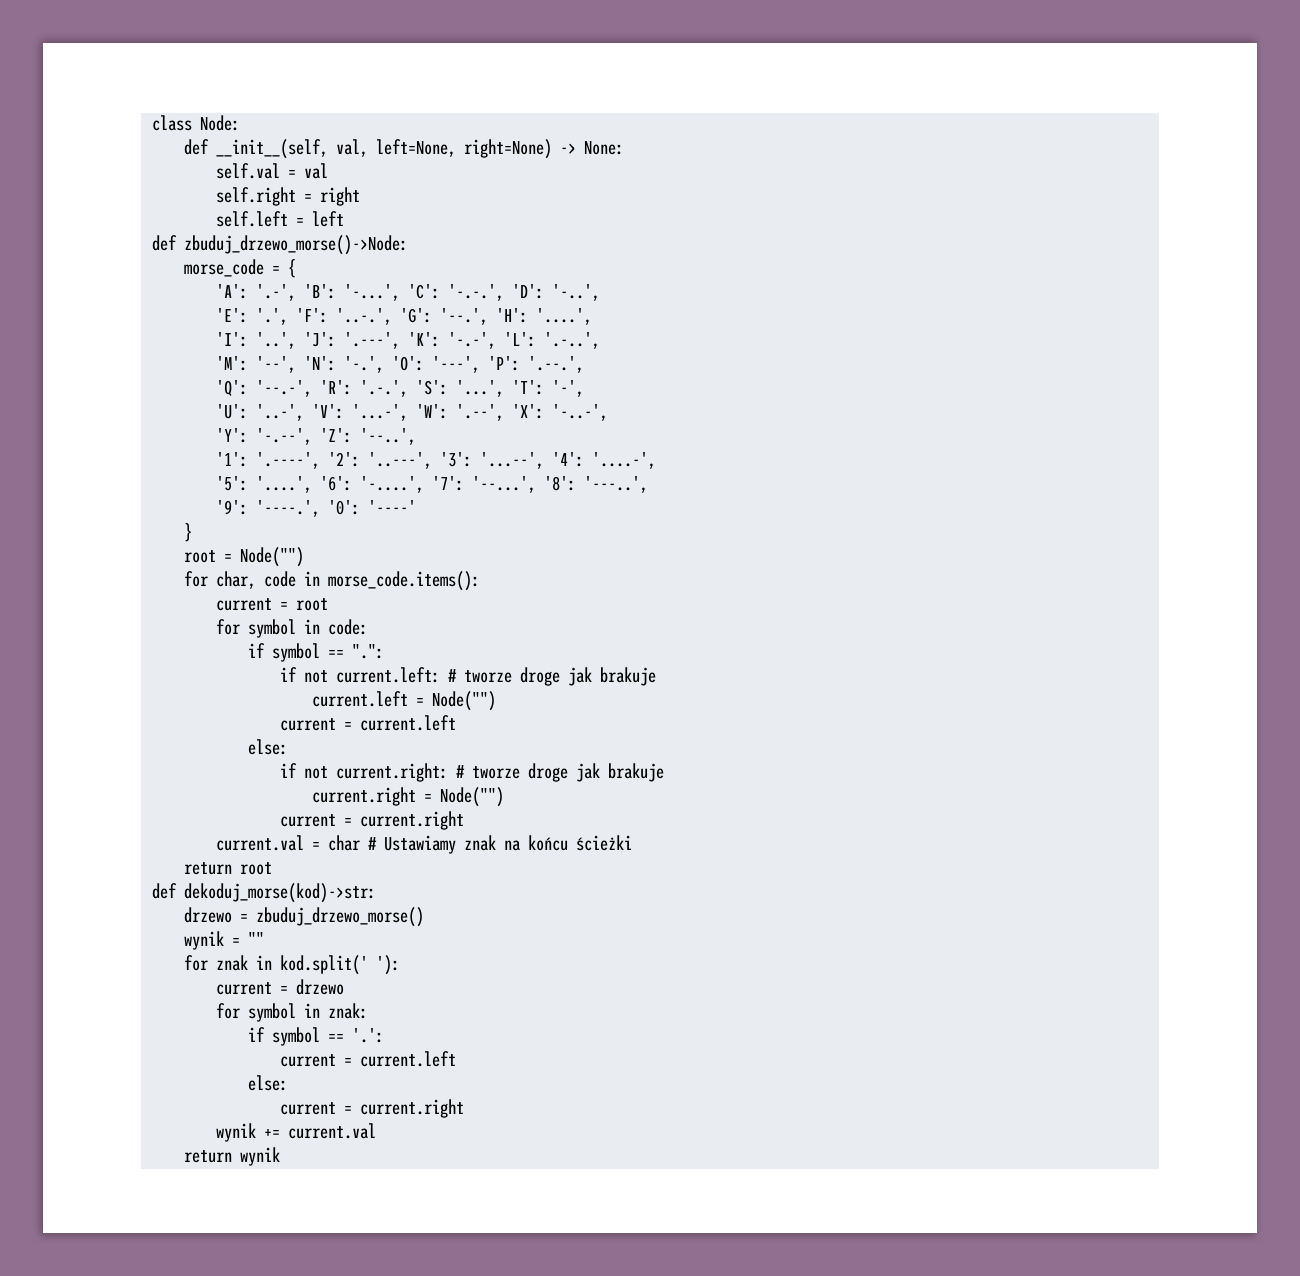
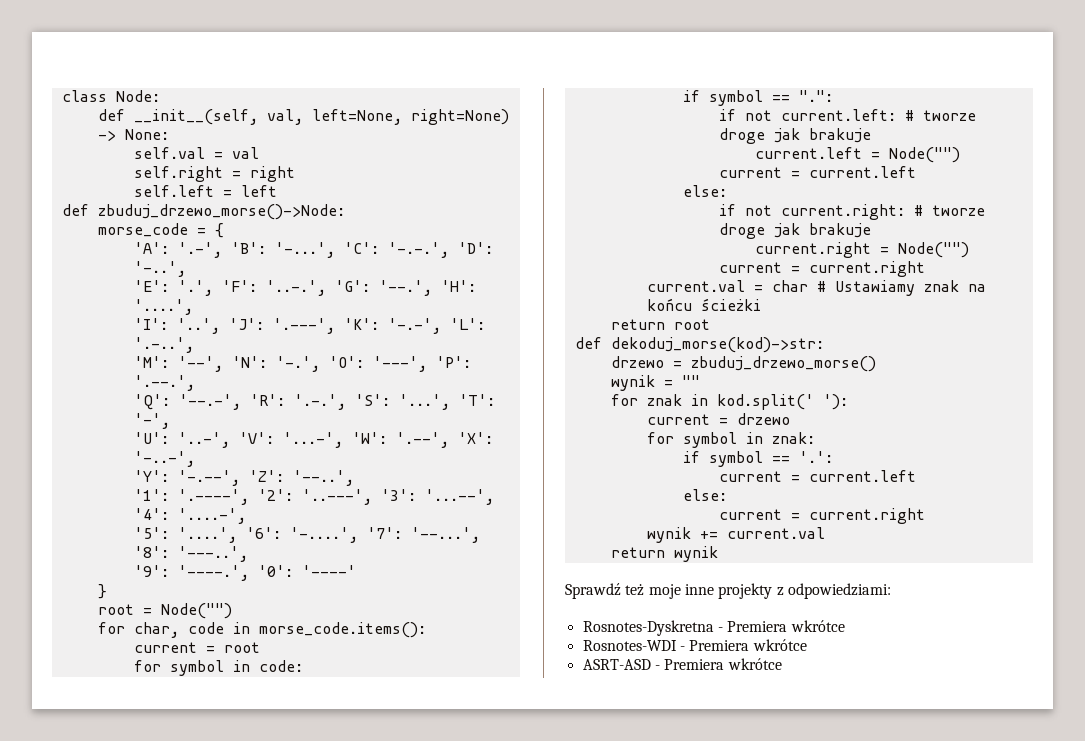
(281, 1156) none -> [565,583,891,599] [582,620,845,636] [582,639,807,651] [582,658,782,670] // Sprawdź też moje inne projekty z odpowiedziami: // Rosnotes-Dyskretna - Premiera wkrótce // Rosnotes-WDI - Premiera wkrótce // ASRT-ASD - Premiera wkrótce

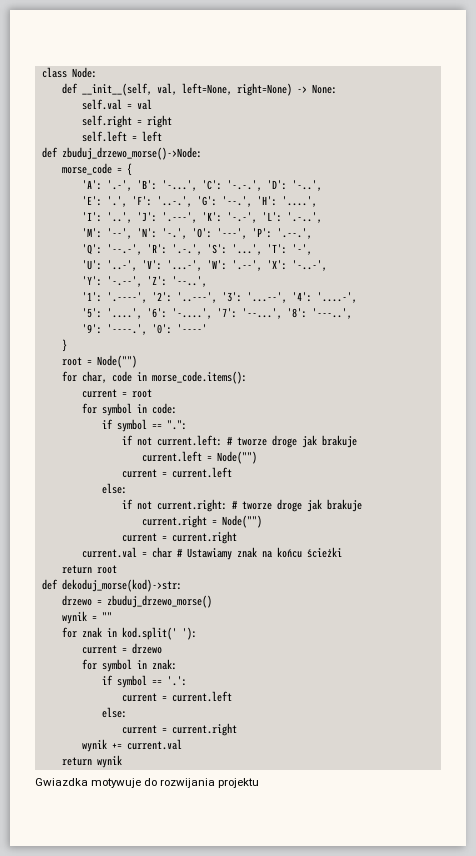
[565,583,891,599] [582,620,845,636] [582,639,807,651] [582,658,782,670] Sprawdź też moje inne projekty z odpowiedziami: // Rosnotes-Dyskretna - Premiera wkrótce // Rosnotes-WDI - Premiera wkrótce // ASRT-ASD - Premiera wkrótce -> [35,778,260,788] Gwiazdka motywuje do rozwijania projektu

